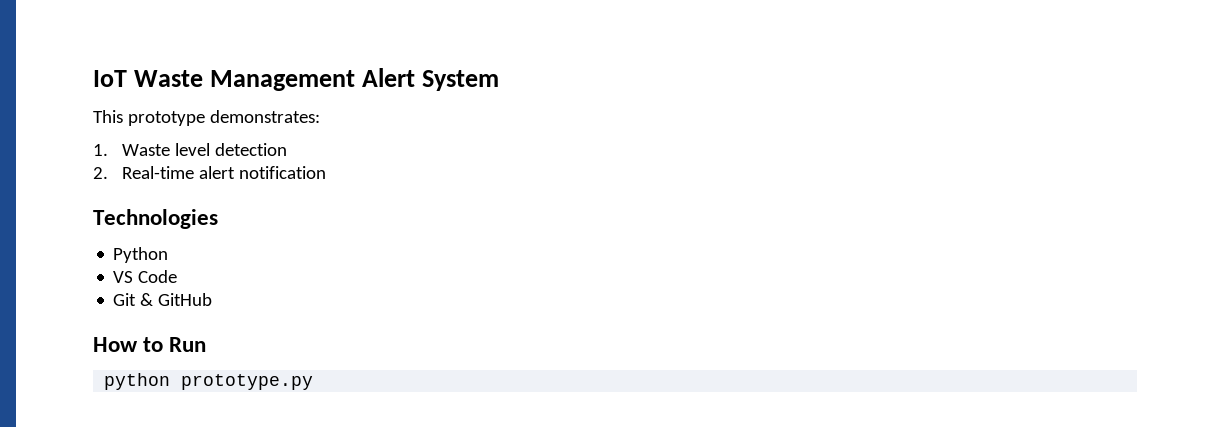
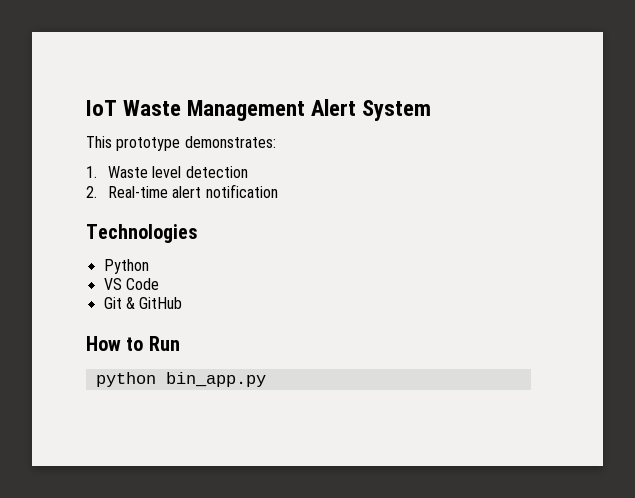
[181,374,314,390] prototype.py -> [165,372,266,387] bin_app.py

